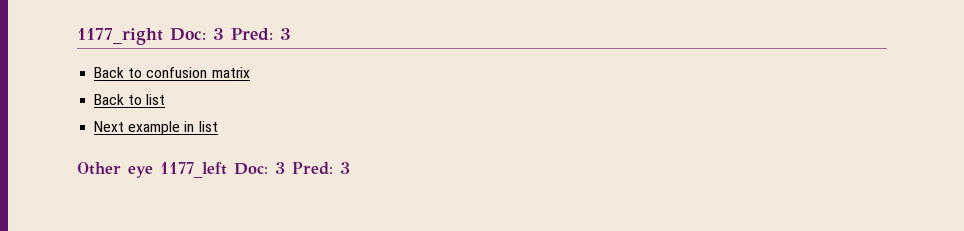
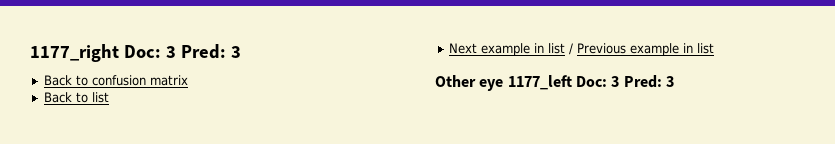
(218, 126) none -> [568,43,714,56] / Previous example in list

